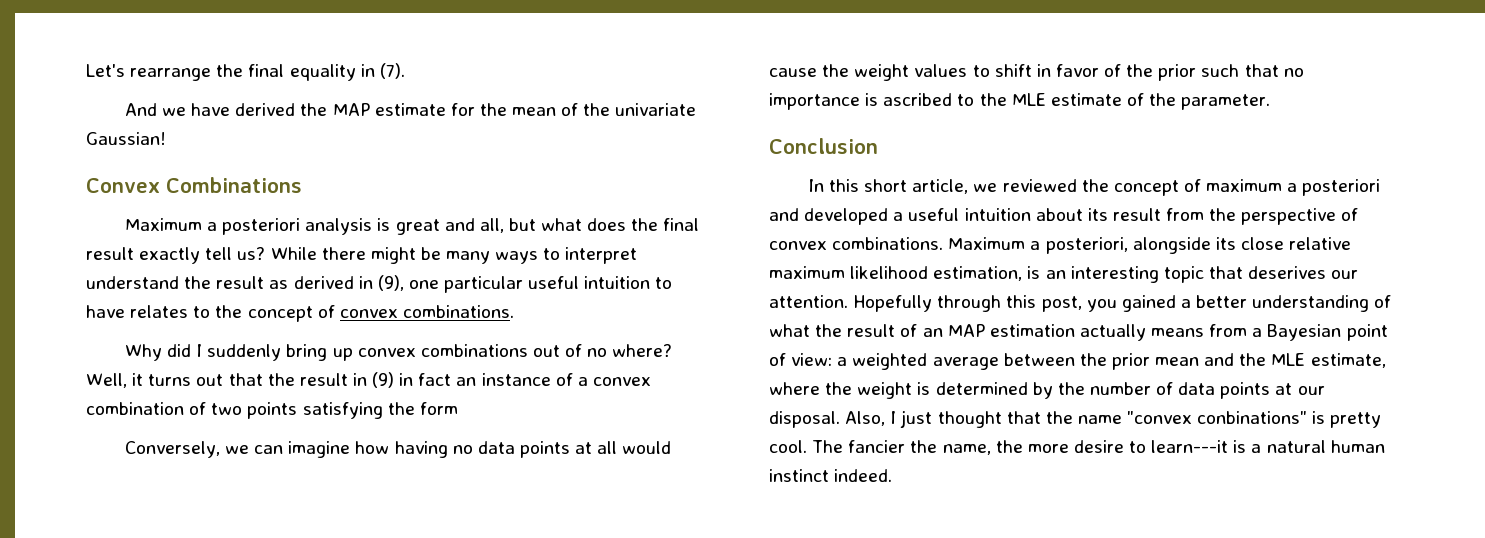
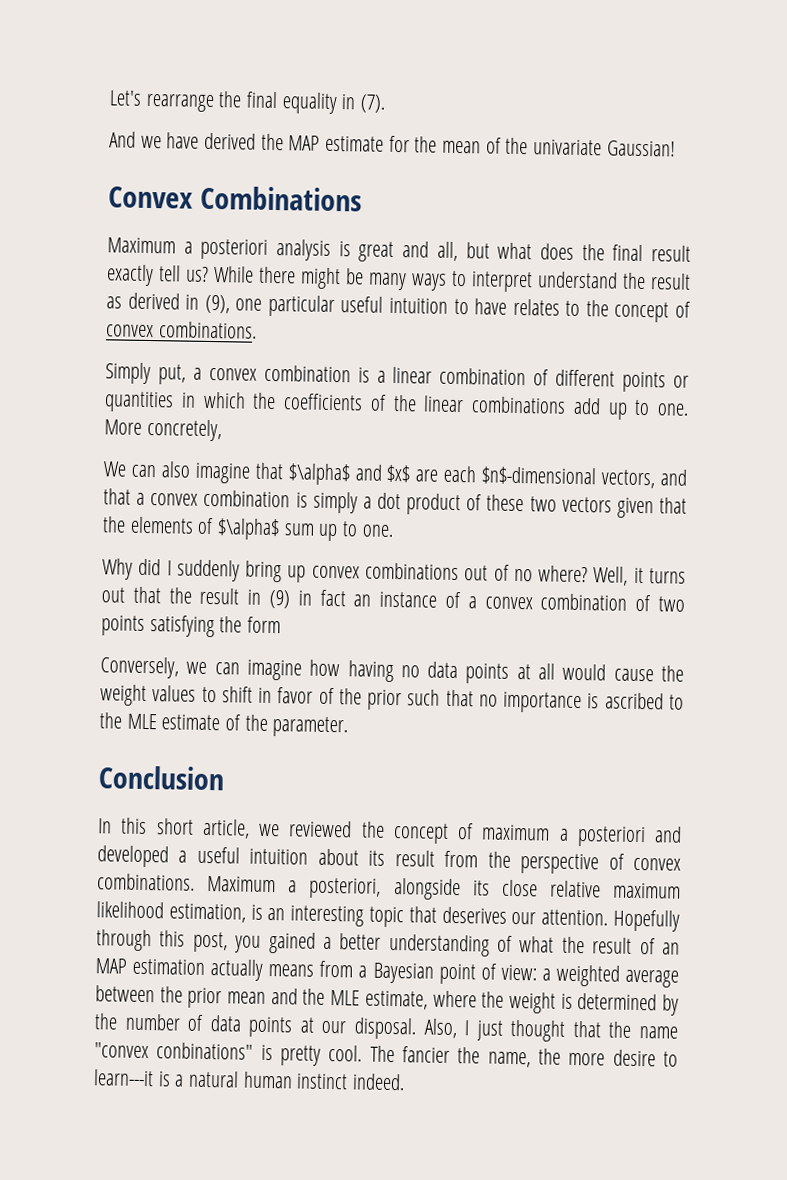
(514, 311) none -> [105,362,689,393] [104,391,689,420] [104,418,222,442] [103,461,688,489] [103,488,688,519] [102,516,394,542] // Simply put, a convex combination is a linear combination of different points or quantities in which the coefficients of the linear combinations add up to one. More concretely, // We can also imagine that $\alpha$ and $x$ are each $n$-dimensional vectors, and that a convex combination is simply a dot product of these two vectors given that the elements of $\alpha$ sum up to one.

